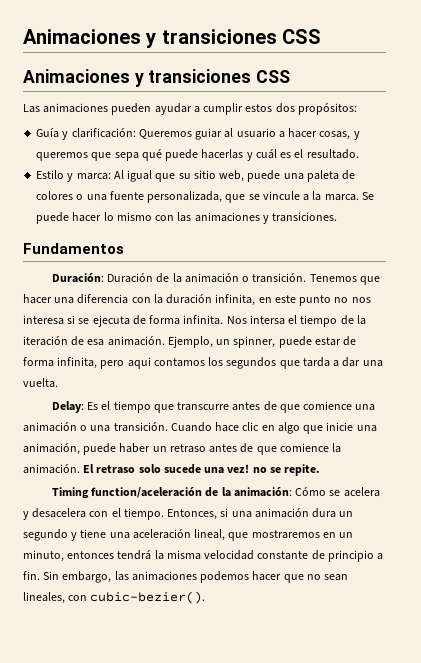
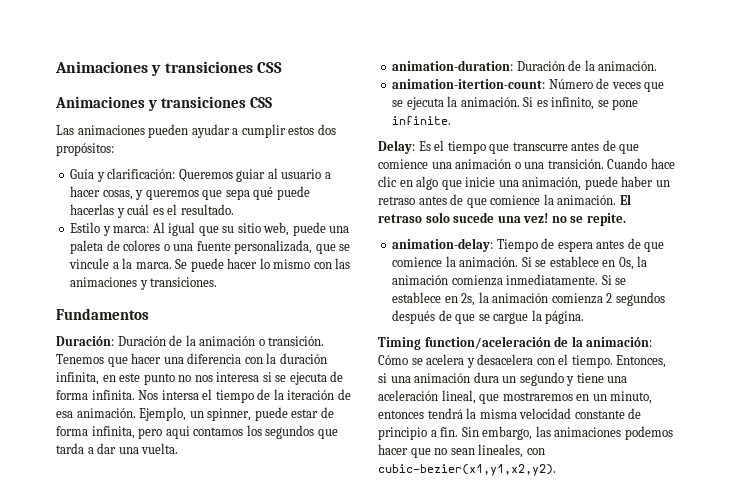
(58, 383) none -> [392,60,658,71] [392,78,665,92] [392,96,639,110] [392,116,452,125] // animation-duration: Duración de la animación. // animation-itertion-count: Número de veces que se ejecuta la animación. Si es infinito, se pone infinite.
(321, 470) none -> [392,238,665,252] [392,256,648,270] [392,274,627,286] [392,292,665,306] [392,310,585,324] // animation-delay: Tiempo de espera antes de que comience la animación. Si se establece en 0s, la animación comienza inmediatamente. Si se establece en 2s, la animación comienza 2 segundos después de que se cargue la página.
[90,591,206,604] cubic-bezier(). -> [378,464,556,476] cubic-bezier(x1,y1,x2,y2).

